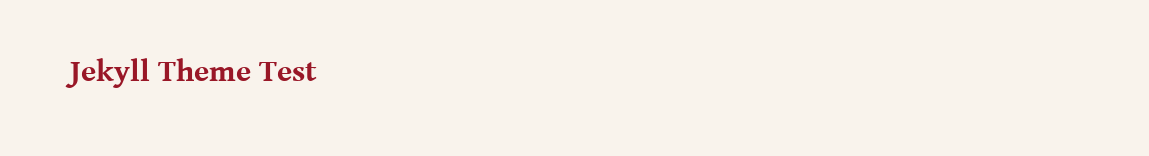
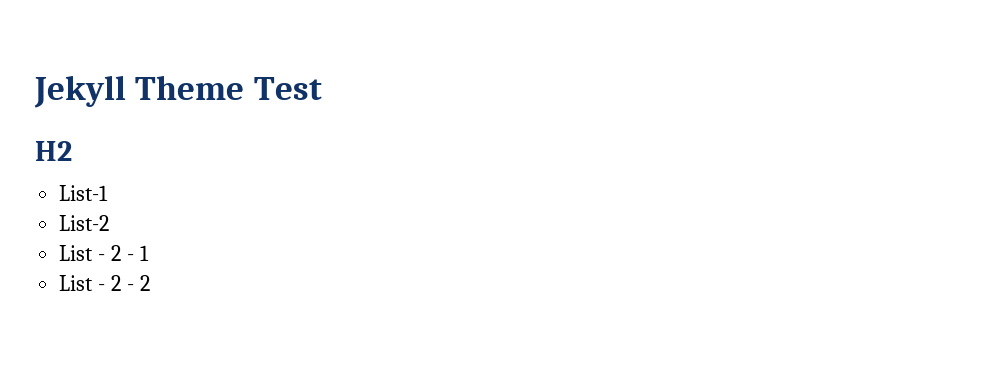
(318, 71) none -> [35,141,72,161] [59,185,109,201] [59,215,110,231] [59,245,149,261] [59,275,150,291] // H2 // List-1 // List-2 // List - 2 - 1 // List - 2 - 2

